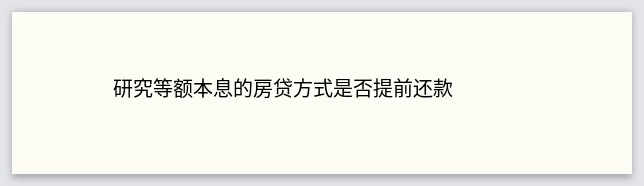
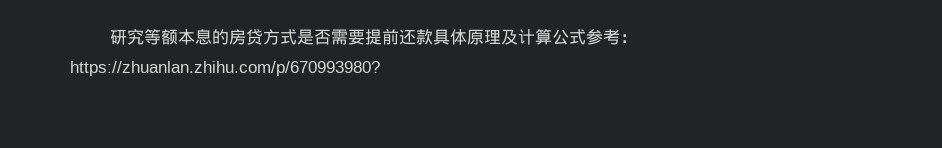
(373, 88) none -> [330,29,365,45] 需要
(453, 88) none -> [432,29,637,45] [70,61,380,76] 具体原理及计算公式参考：https://zhuanlan.zhihu.com/p/670993980?

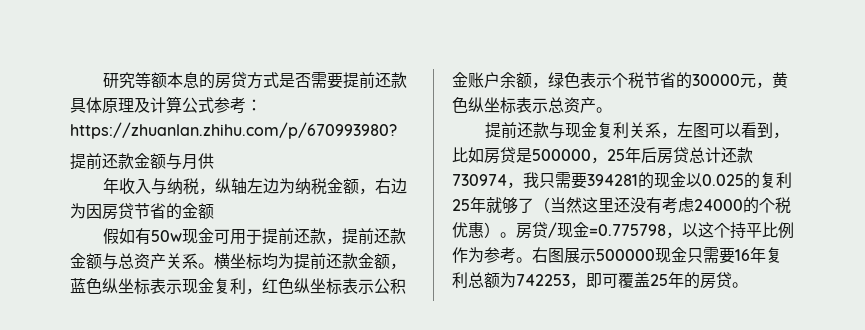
(380, 68) none -> [70,153,214,170] [102,178,407,195] [70,203,214,220] [102,228,406,245] [70,253,406,270] [70,278,406,295] [452,72,788,89] [452,97,612,114] [484,122,789,139] [452,147,753,164] [452,172,792,189] [452,197,791,214] [452,222,794,239] [452,247,782,264] [452,272,748,289] // 提前还款金额与月供 // 年收入与纳税，纵轴左边为纳税金额，右边为因房贷节省的金额 // 假如有50w现金可用于提前还款，提前还款金额与总资产关系。横坐标均为提前还款金额，蓝色纵坐标表示现金复利，红色纵坐标表示公积金账户余额，绿色表示个税节省的30000元，黄色纵坐标表示总资产。 // 提前还款与现金复利关系，左图可以看到，比如房贷是500000，25年后房贷总计还款730974，我只需要394281的现金以0.025的复利25年就够了（当然这里还没有考虑24000的个税优惠）。房贷/现金=0.775798，以这个持平比例作为参考。右图展示500000现金只需要16年复利总额为742253，即可覆盖25年的房贷。

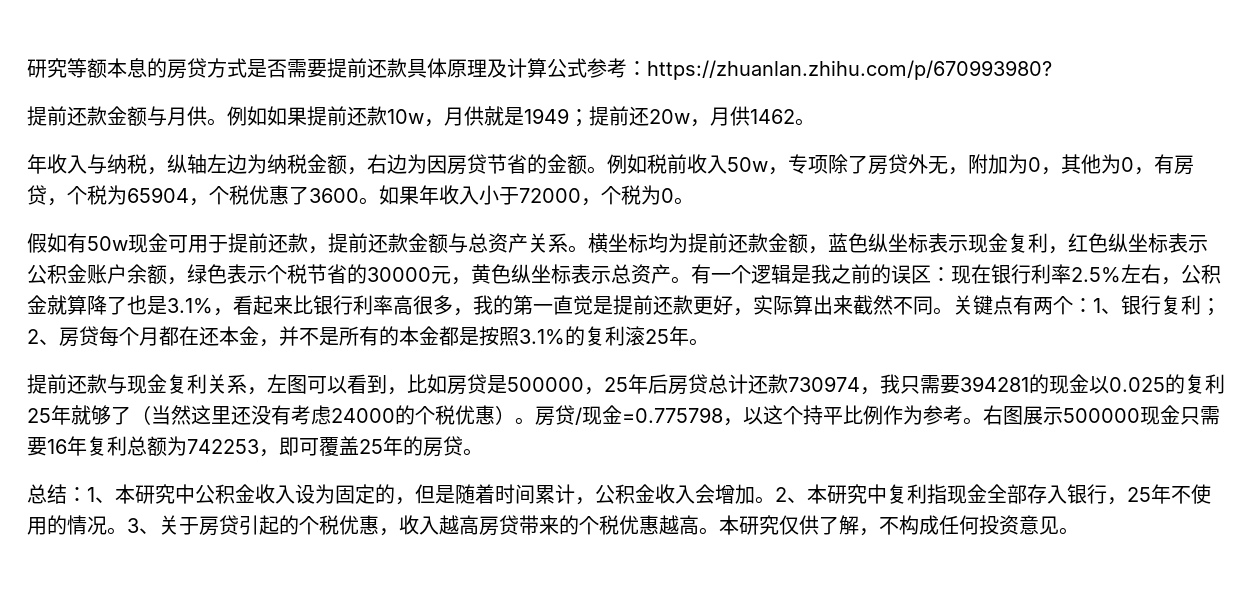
(214, 161) none -> [207,106,815,127] 。例如如果提前还款10w，月供就是1949；提前还20w，月供1462。
(214, 211) none -> [587,154,1194,175] [27,185,694,206] 。例如税前收入50w，专项除了房贷外无，附加为0，其他为0，有房贷，个税为65904，个税优惠了3600。如果年收入小于72000，个税为0。
(612, 110) none -> [691,264,1221,285] [27,295,1221,316] [27,326,709,347] 有一个逻辑是我之前的误区：现在银行利率2.5%左右，公积金就算降了也是3.1%，看起来比银行利率高很多，我的第一直觉是提前还款更好，实际算出来截然不同。关键点有两个：1、银行复利；2、房贷每个月都在还本金，并不是所有的本金都是按照3.1%的复利滚25年。
(748, 285) none -> [27,484,1211,505] [27,515,1079,536] // 总结：1、本研究中公积金收入设为固定的，但是随着时间累计，公积金收入会增加。2、本研究中复利指现金全部存入银行，25年不使用的情况。3、关于房贷引起的个税优惠，收入越高房贷带来的个税优惠越高。本研究仅供了解，不构成任何投资意见。

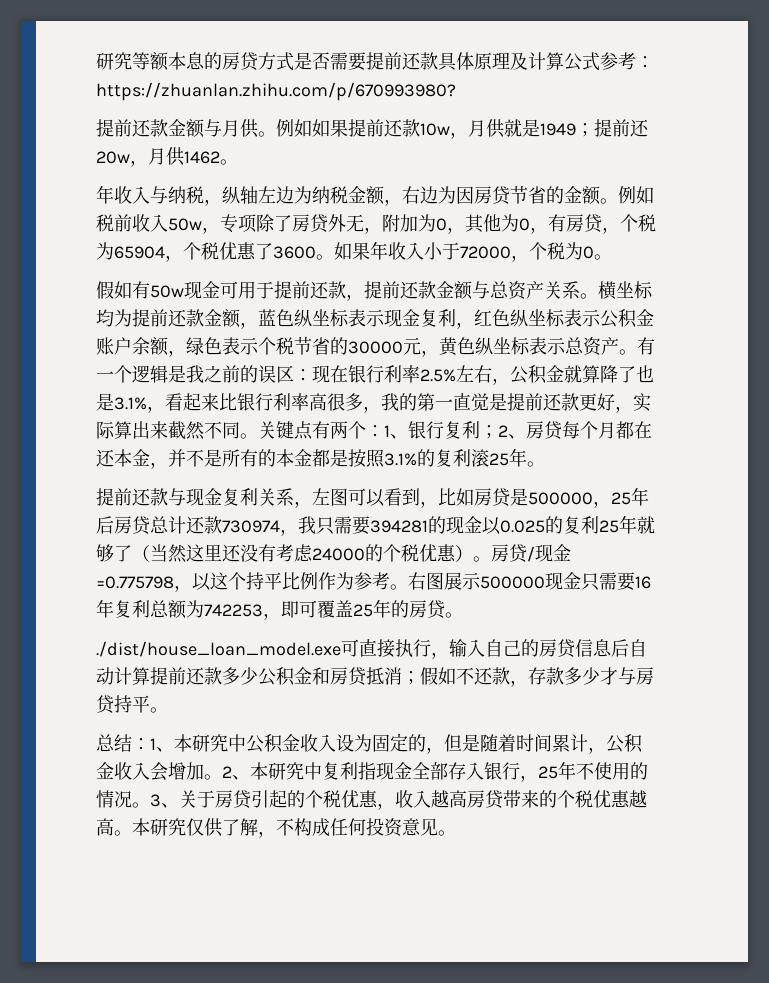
(483, 452) none -> [96,639,647,659] [96,667,654,687] [96,695,168,714] // ./dist/house_loan_model.exe可直接执行，输入自己的房贷信息后自动计算提前还款多少公积金和房贷抵消；假如不还款，存款多少才与房贷持平。

